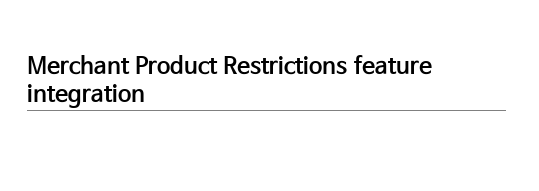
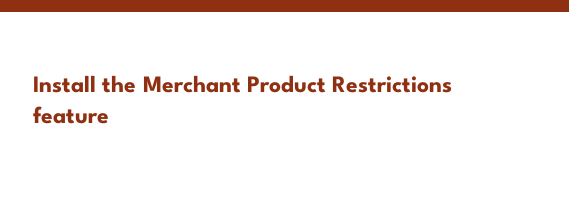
(27, 65) none -> [33,75,137,93] Install the
[27,84,145,108] integration -> (109, 115) none

